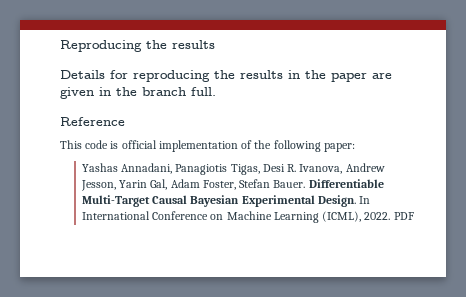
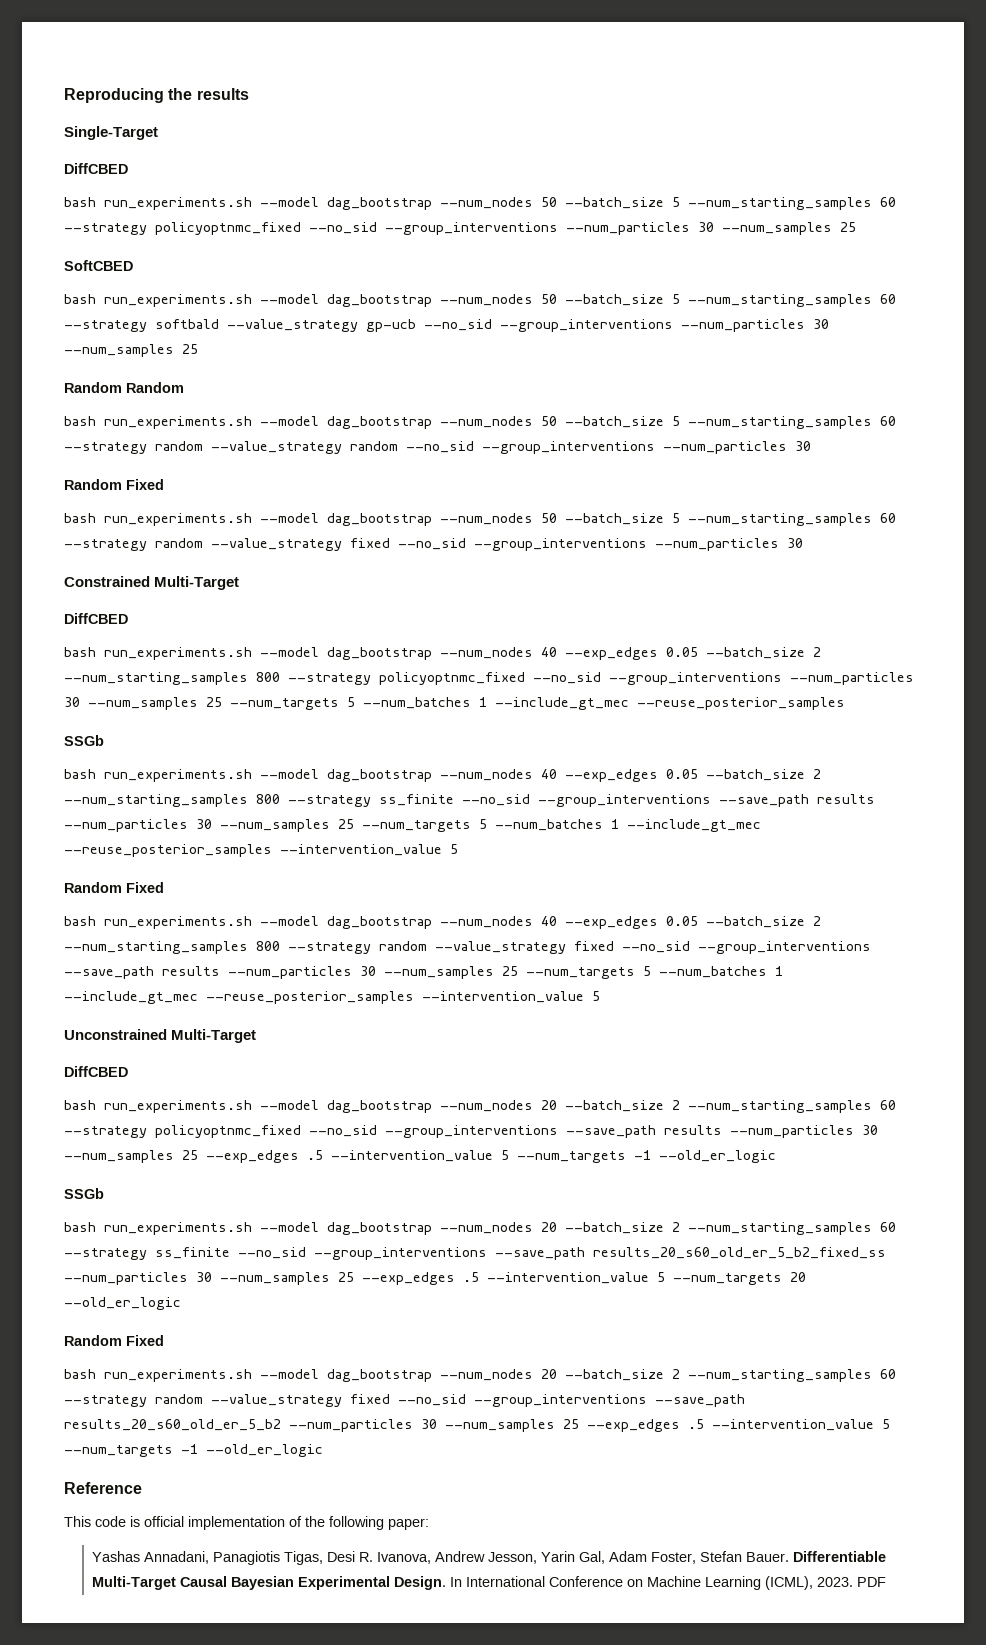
[60,70,392,82] [60,87,216,99] Details for reproducing the results in the paper are given in the branch full. -> [64,126,158,140] [64,163,128,174] [64,197,896,210] [64,222,856,235] [64,260,133,271] [64,294,896,307] [64,319,829,332] [64,344,198,357] [64,382,184,393] [64,416,896,429] [64,441,811,454] [64,479,164,490] [64,513,896,526] [64,538,803,551] [64,576,240,590] [64,613,128,624] [64,647,821,660] [64,672,914,685] [64,697,845,710] [64,735,104,746] [64,769,821,782] [64,794,875,807] [64,819,761,832] [64,844,458,857] [64,882,164,893] [64,916,821,929] [64,941,871,954] [64,966,783,979] [64,991,600,1004] [64,1029,257,1043] [64,1066,128,1077] [64,1100,896,1113] [64,1125,878,1138] [64,1150,776,1163] [64,1188,104,1199] [64,1222,896,1235] [64,1247,886,1260] [64,1272,806,1285] [64,1297,181,1310] [64,1335,164,1346] [64,1369,896,1382] [64,1394,745,1407] [64,1419,890,1432] [64,1444,323,1457] Single-Target // DiffCBED // bash run_experiments.sh --model dag_bootstrap --num_nodes 50 --batch_size 5 --num_starting_samples 60 --strategy policyoptnmc_fixed --no_sid --group_interventions --num_particles 30 --num_samples 25 // SoftCBED // bash run_experiments.sh --model dag_bootstrap --num_nodes 50 --batch_size 5 --num_starting_samples 60 --strategy softbald --value_strategy gp-ucb --no_sid --group_interventions --num_particles 30 --num_samples 25 // Random Random // bash run_experiments.sh --model dag_bootstrap --num_nodes 50 --batch_size 5 --num_starting_samples 60 --strategy random --value_strategy random --no_sid --group_interventions --num_particles 30 // Random Fixed // bash run_experiments.sh --model dag_bootstrap --num_nodes 50 --batch_size 5 --num_starting_samples 60 --strategy random --value_strategy fixed --no_sid --group_interventions --num_particles 30 // Constrained Multi-Target // DiffCBED // bash run_experiments.sh --model dag_bootstrap --num_nodes 40 --exp_edges 0.05 --batch_size 2 --num_starting_samples 800 --strategy policyoptnmc_fixed --no_sid --group_interventions --num_particles 30 --num_samples 25 --num_targets 5 --num_batches 1 --include_gt_mec --reuse_posterior_samples // SSGb // bash run_experiments.sh --model dag_bootstrap --num_nodes 40 --exp_edges 0.05 --batch_size 2 --num_starting_samples 800 --strategy ss_finite --no_sid --group_interventions --save_path results --num_particles 30 --num_samples 25 --num_targets 5 --num_batches 1 --include_gt_mec --reuse_posterior_samples --intervention_value 5 // Random Fixed // bash run_experiments.sh --model dag_bootstrap --num_nodes 40 --exp_edges 0.05 --batch_size 2 --num_starting_samples 800 --strategy random --value_strategy fixed --no_sid --group_interventions --save_path results --num_particles 30 --num_samples 25 --num_targets 5 --num_batches 1 --include_gt_mec --reuse_posterior_samples --intervention_value 5 // Unconstrained Multi-Target // DiffCBED // bash run_experiments.sh --model dag_bootstrap --num_nodes 20 --batch_size 2 --num_starting_samples 60 --strategy policyoptnmc_fixed --no_sid --group_interventions --save_path results --num_particles 30 --num_samples 25 --exp_edges .5 --intervention_value 5 --num_targets -1 --old_er_logic // SSGb // bash run_experiments.sh --model dag_bootstrap --num_nodes 20 --batch_size 2 --num_starting_samples 60 --strategy ss_finite --no_sid --group_interventions --save_path results_20_s60_old_er_5_b2_fixed_ss --num_particles 30 --num_samples 25 --exp_edges .5 --intervention_value 5 --num_targets 20 --old_er_logic // Random Fixed // bash run_experiments.sh --model dag_bootstrap --num_nodes 20 --batch_size 2 --num_starting_samples 60 --strategy random --value_strategy fixed --no_sid --group_interventions --save_path results_20_s60_old_er_5_b2 --num_particles 30 --num_samples 25 --exp_edges .5 --intervention_value 5 --num_targets -1 --old_er_logic
[364,212,391,220] 2022. -> [816,1577,853,1587] 2023.

